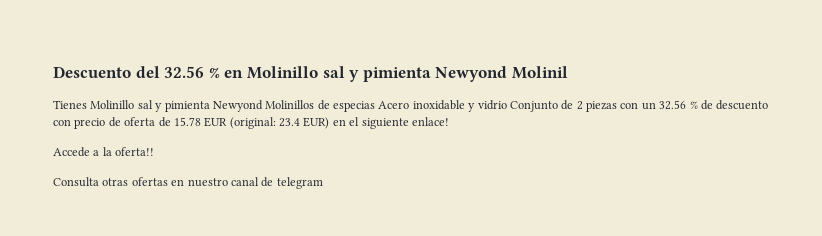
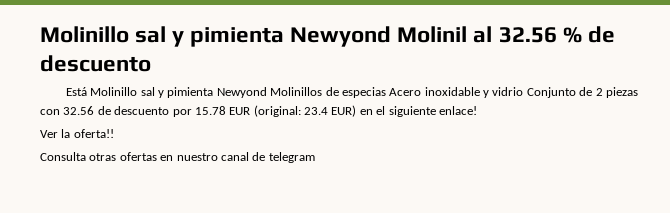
[53,66,244,78] Descuento del 32.56 % en -> (40, 34) none
[53,100,87,109] // Tienes -> [473,26,615,43] [40,55,151,72] [65,87,87,96] al 32.56 % de descuento // Está
[641,100,769,110] [53,117,171,129] un 32.56 % de descuento con precio de oferta de -> [63,106,192,117] 32.56 de descuento por
[53,147,100,157] Accede a -> [40,130,58,138] Ver

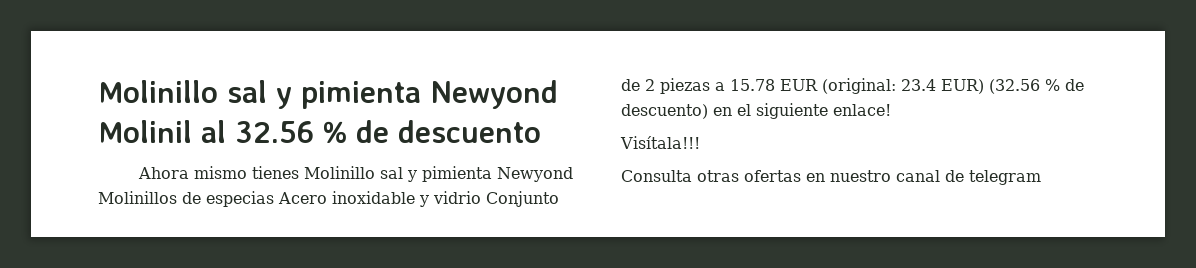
[65,87,87,96] Está -> [138,166,300,179] Ahora mismo tienes
[40,106,192,117] con 32.56 de descuento por -> [715,82,725,91] a
(357, 111) none -> [989,79,1084,94] [621,104,708,119] (32.56 % de descuento)
[40,129,114,138] Ver la oferta!! -> [620,136,700,149] Visítala!!!

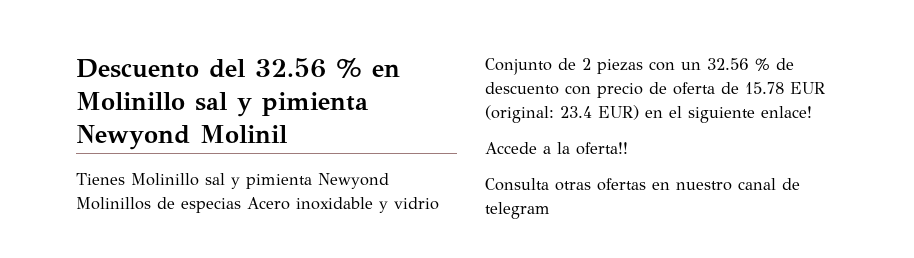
(98, 91) none -> [76,58,400,78] Descuento del 32.56 % en
[201,120,541,143] [138,166,300,179] al 32.56 % de descuento // Ahora mismo tienes -> [76,173,125,185] // Tienes
[715,82,725,91] a -> [649,58,794,71] [485,82,739,98] con un 32.56 % de descuento con precio de oferta de
[989,79,1084,94] [621,104,708,119] (32.56 % de descuento) -> (639, 112) none
[620,136,700,149] Visítala!!! -> [485,142,628,155] Accede a la oferta!!

